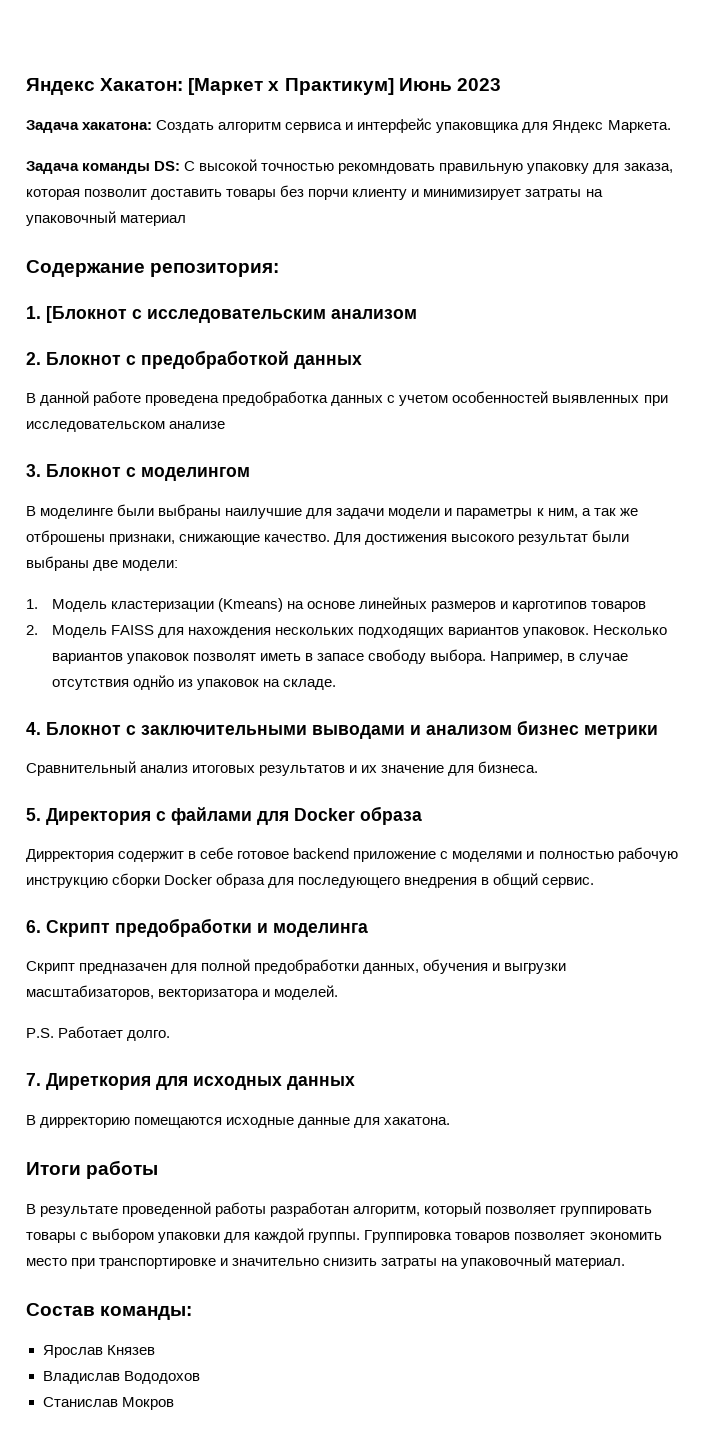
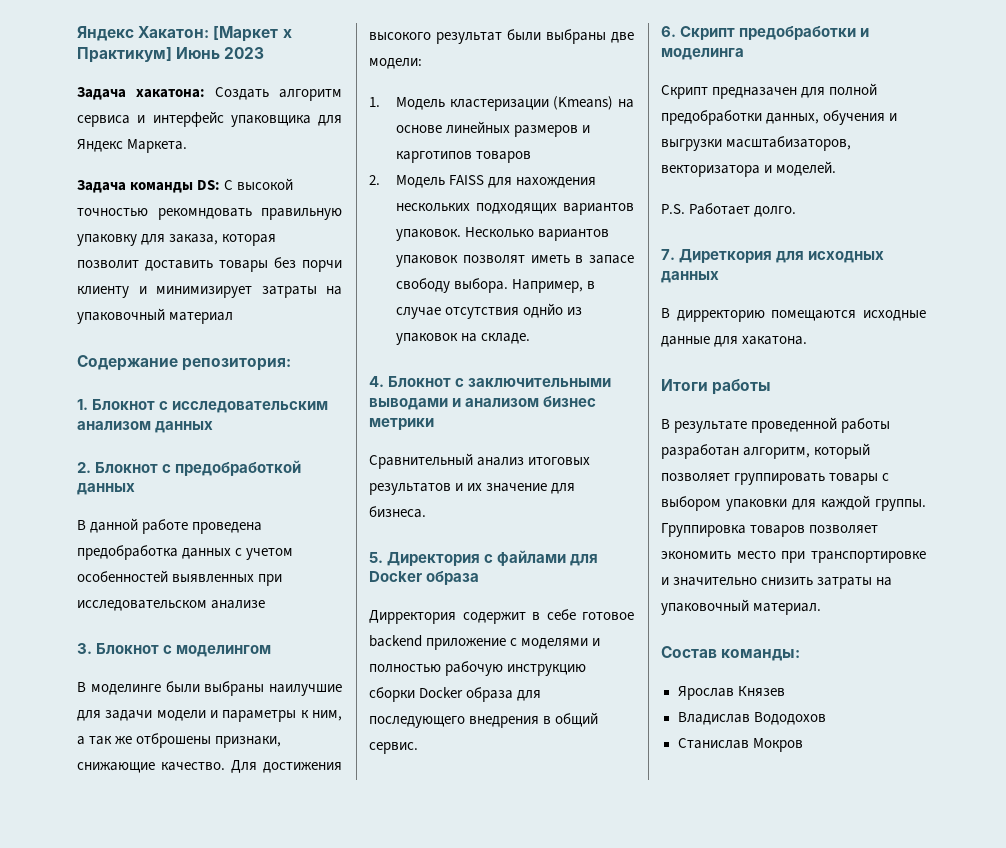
[46,306,127,323] [Блокнот -> [92,399,156,410] Блокнот
(417, 314) none -> [155,421,214,433] данных

